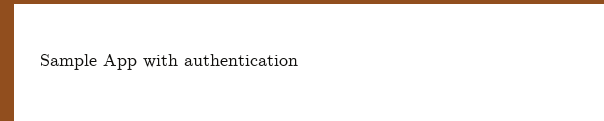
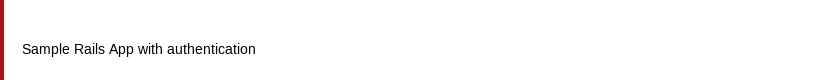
(97, 62) none -> [74,43,105,54] Rails

